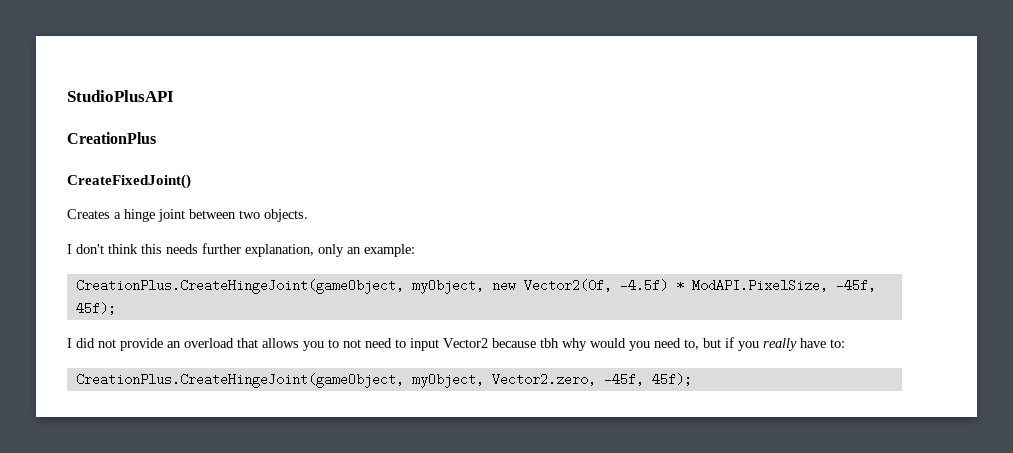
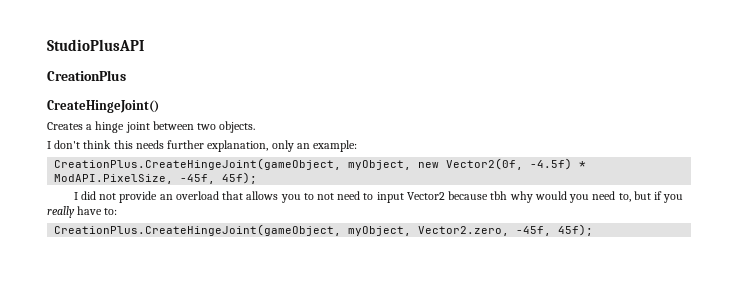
[67,174,191,189] CreateFixedJoint() -> [47,100,159,113] CreateHingeJoint()

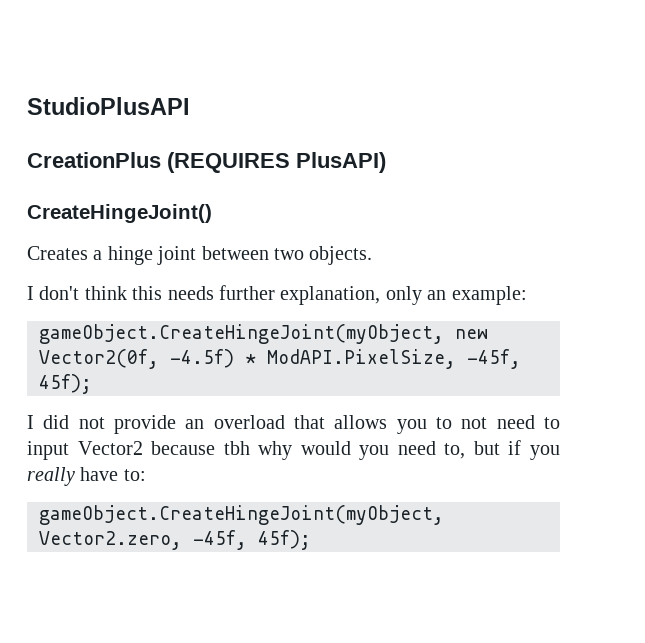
(126, 75) none -> [167,152,386,173] (REQUIRES PlusAPI)
[54,158,412,170] CreationPlus.CreateHingeJoint(gameObject, myObject, -> [39,324,444,344] gameObject.CreateHingeJoint(myObject,
[54,224,412,236] CreationPlus.CreateHingeJoint(gameObject, myObject, -> [39,505,444,525] gameObject.CreateHingeJoint(myObject,

